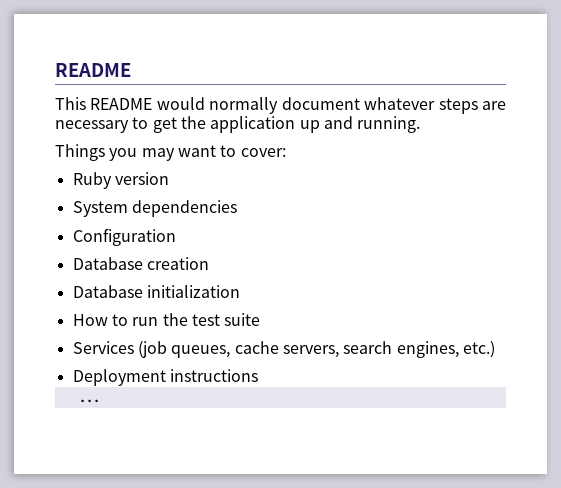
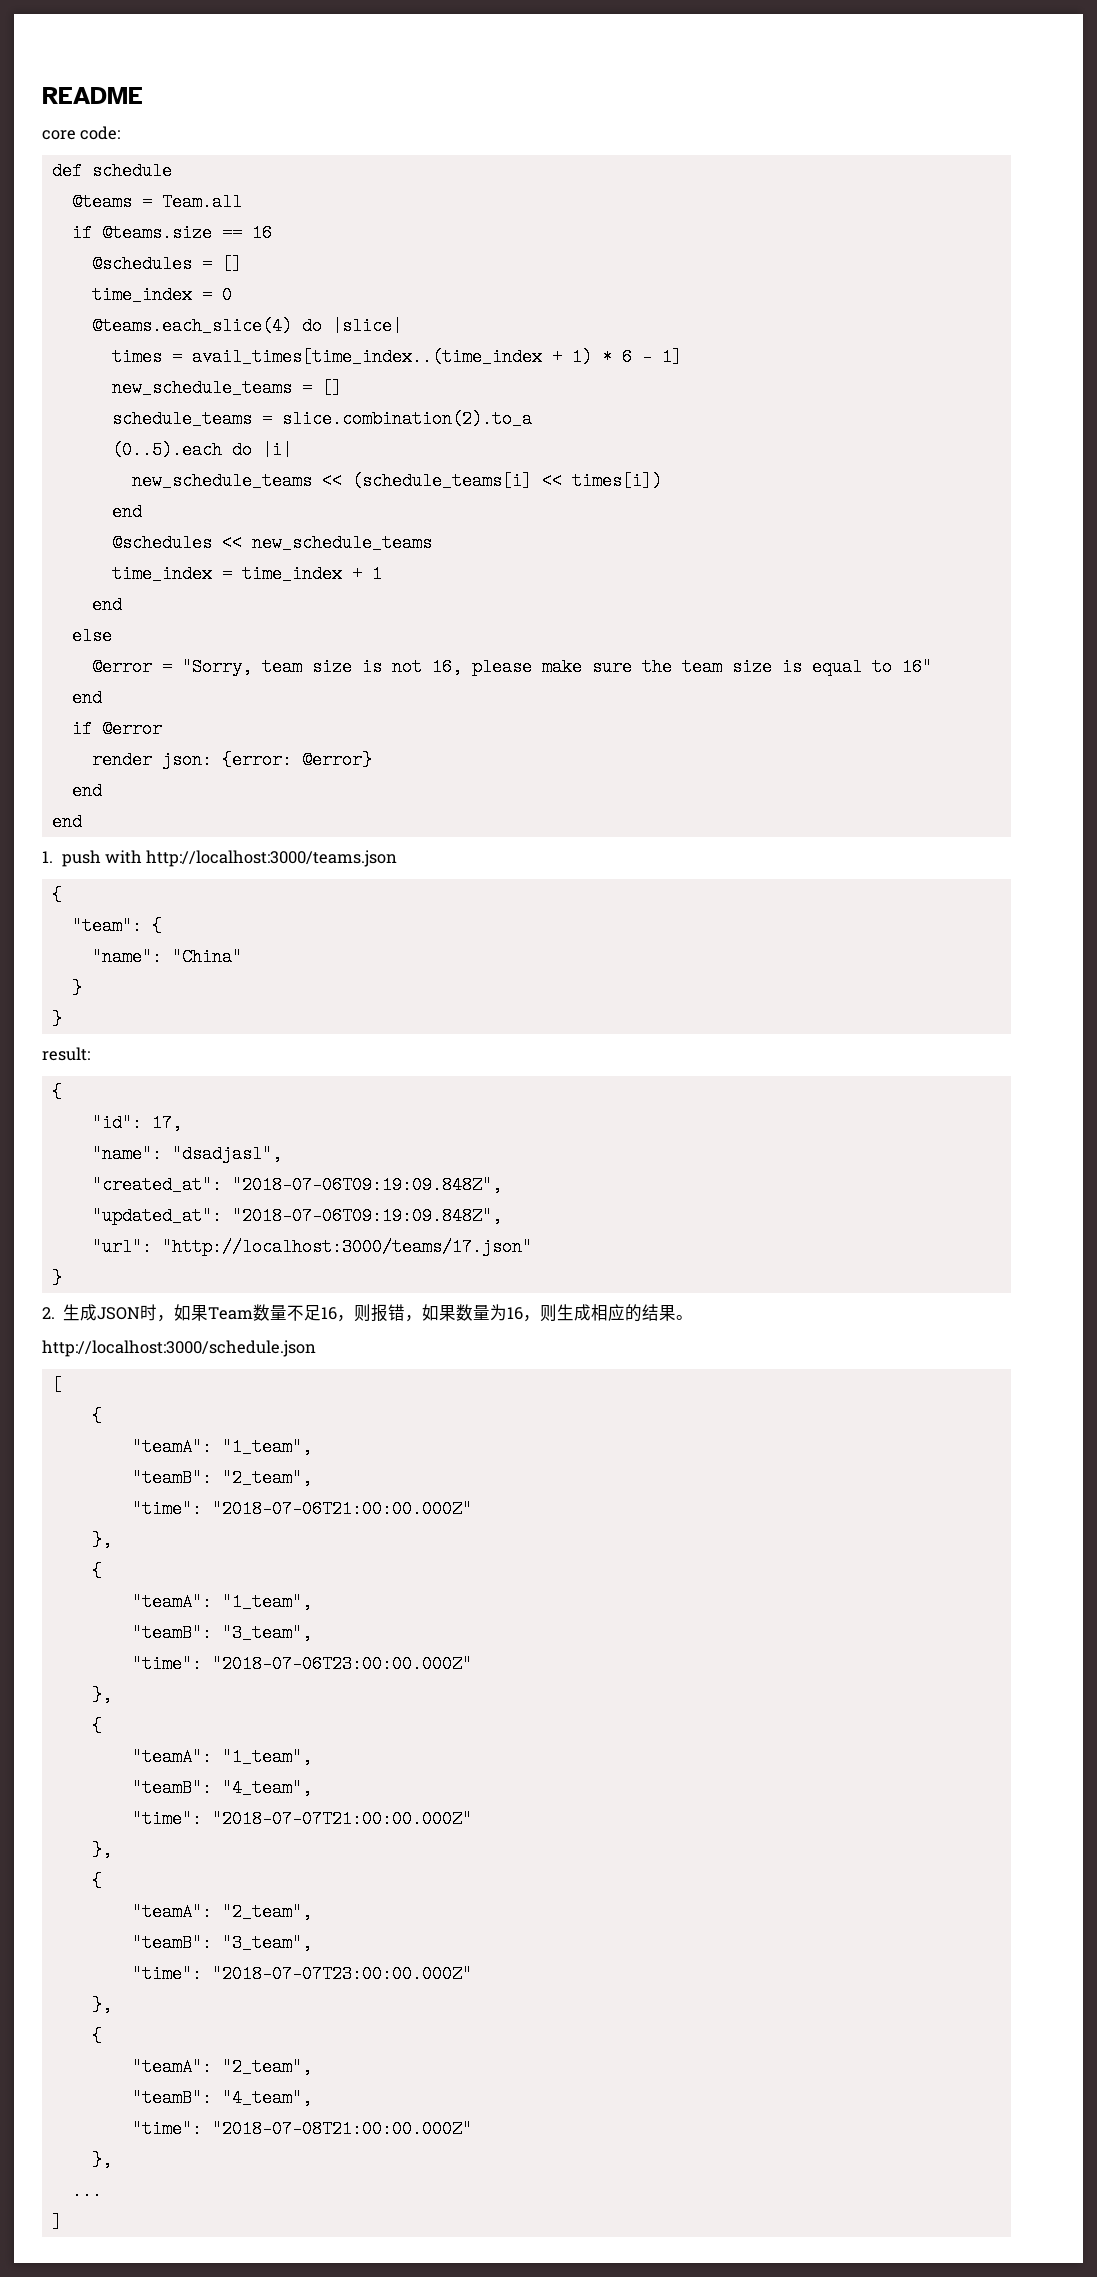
[55,97,507,114] [55,116,421,133] [55,144,286,161] [72,172,169,189] [72,200,237,217] [72,228,176,246] [72,257,209,270] [72,285,240,298] [72,313,261,326] [72,341,495,358] [72,369,258,386] This README would normally document whatever steps are necessary to get the application up and running. // Things you may want to cover: // Ruby version // System dependencies // Configuration // Database creation // Database initialization // How to run the test suite // Services (job queues, cache servers, search engines, etc.) // Deployment instructions -> [42,126,121,140] [51,162,172,180] [71,193,242,211] [71,224,272,242] [91,255,242,273] [91,286,232,304] [91,317,402,335] [111,348,682,366] [111,379,342,397] [111,410,532,428] [111,441,292,459] [131,472,662,490] [111,503,142,521] [111,534,432,552] [111,565,382,583] [91,596,122,614] [71,627,112,645] [91,658,932,676] [71,689,102,707] [71,720,162,738] [91,751,372,769] [71,782,102,800] [51,813,82,831] [42,850,398,867] [51,886,62,904] [71,917,162,935] [91,948,242,966] [71,979,82,997] [51,1010,62,1028] [42,1047,90,1061] [51,1083,62,1101] [91,1114,182,1132] [91,1145,282,1163] [91,1176,502,1194] [91,1207,502,1225] [91,1238,532,1256] [51,1269,62,1287] [42,1304,694,1322] [42,1340,316,1357] [51,1376,62,1394] [91,1407,102,1425] [131,1438,312,1456] [131,1469,312,1487] [131,1500,472,1518] [91,1531,112,1549] [91,1562,102,1580] [131,1593,312,1611] [131,1624,312,1642] [131,1655,472,1673] [91,1686,112,1704] [91,1717,102,1735] [131,1748,312,1766] [131,1779,312,1797] [131,1810,472,1828] [91,1841,112,1859] [91,1872,102,1890] [131,1903,312,1921] [131,1934,312,1952] [131,1965,472,1983] [91,1996,112,2014] [91,2027,102,2045] [131,2058,312,2076] [131,2089,312,2107] [131,2120,472,2138] [91,2151,112,2169] core code: // def schedule // @teams = Team.all // if @teams.size == 16 // @schedules = [] // time_index = 0 // @teams.each_slice(4) do |slice| // times = avail_times[time_index..(time_index + 1) * 6 - 1] // new_schedule_teams = [] // schedule_teams = slice.combination(2).to_a // (0..5).each do |i| // new_schedule_teams << (schedule_teams[i] << times[i]) // end // @schedules << new_schedule_teams // time_index = time_index + 1 // end // else // @error = "Sorry, team size is not 16, please make sure the team size is equal to 16" // end // if @error // render json: {error: @error} // end // end // 1. push with http://localhost:3000/teams.json // { // "team": { // "name": "China" // } // } // result: // { // "id": 17, // "name": "dsadjasl", // "created_at": "2018-07-06T09:19:09.848Z", // "updated_at": "2018-07-06T09:19:09.848Z", // "url": "http://localhost:3000/teams/17.json" // } // 2.生成JSON时，如果Team数量不足16，则报错，如果数量为16，则生成相应的结果。 // http://localhost:3000/schedule.json // [ // { // "teamA": "1_team", // "teamB": "2_team", // "time": "2018-07-06T21:00:00.000Z" // }, // { // "teamA": "1_team", // "teamB": "3_team", // "time": "2018-07-06T23:00:00.000Z" // }, // { // "teamA": "1_team", // "teamB": "4_team", // "time": "2018-07-07T21:00:00.000Z" // }, // { // "teamA": "2_team", // "teamB": "3_team", // "time": "2018-07-07T23:00:00.000Z" // }, // { // "teamA": "2_team", // "teamB": "4_team", // "time": "2018-07-08T21:00:00.000Z" // },
(100, 401) none -> [51,2213,62,2231] // ]

